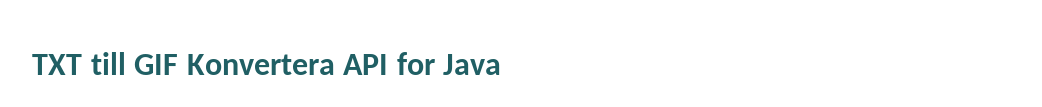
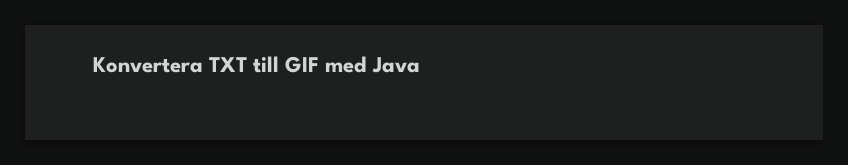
(32, 64) none -> [93,57,203,73] Konvertera
[186,52,435,75] Konvertera API for -> [325,56,368,73] med

